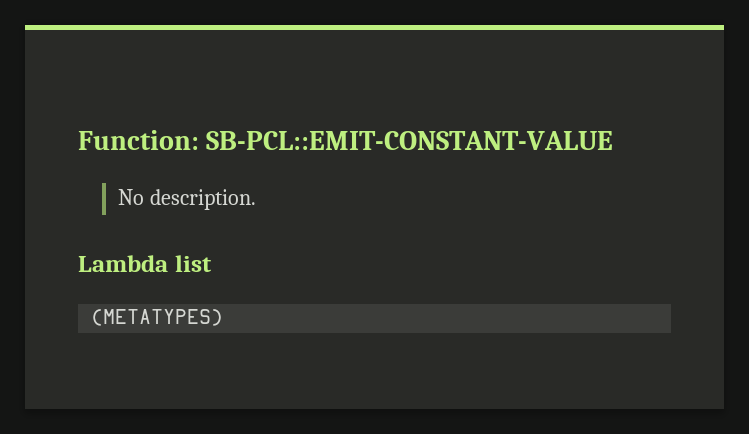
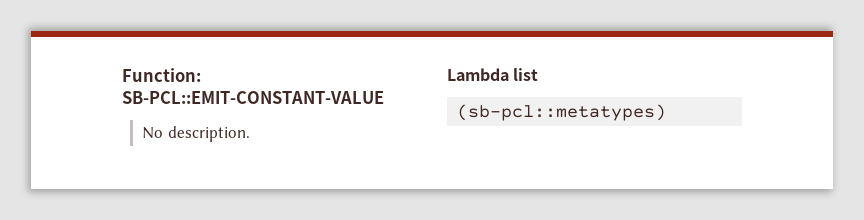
[91,309,224,326] (METATYPES) -> [457,104,667,121] (sb-pcl::metatypes)

